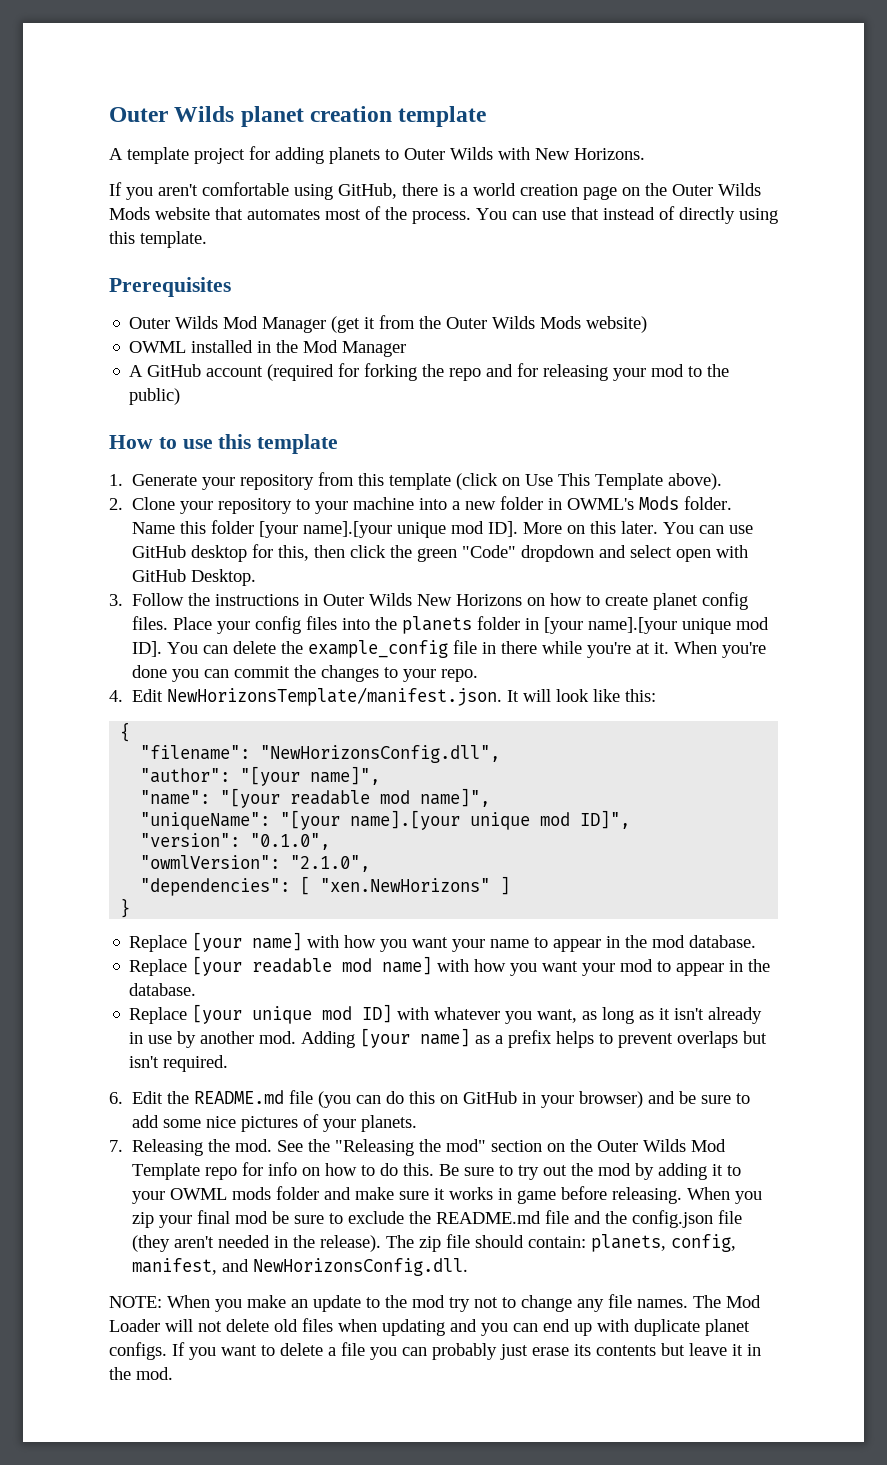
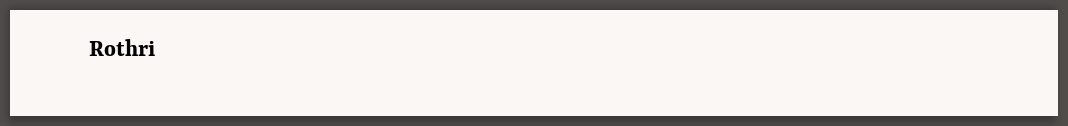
[109,106,487,127] [109,146,645,164] [109,182,761,200] [109,206,778,224] [109,231,207,248] [109,277,231,297] [129,315,648,333] [129,340,407,357] [129,363,730,381] [129,388,181,405] [109,434,339,454] [109,472,723,490] [109,496,733,514] [132,520,754,538] [132,544,749,562] [132,569,257,586] [109,592,749,610] [132,616,770,634] [132,640,767,658] [132,665,479,682] [109,687,657,706] [120,722,131,742] [140,745,501,763] [140,766,381,786] [140,788,491,808] [140,810,631,830] [140,833,331,850] [140,855,371,872] [140,876,511,896] [120,898,131,918] [129,932,757,952] [129,956,771,976] [129,983,197,996] [129,1004,763,1024] [129,1028,768,1048] [129,1055,229,1072] [109,1090,751,1108] [132,1114,418,1132] [109,1139,727,1156] [132,1162,742,1180] [132,1186,763,1204] [132,1210,743,1228] [132,1234,737,1252] [132,1258,469,1276] [109,1294,761,1312] [109,1318,750,1336] [109,1342,761,1360] [109,1367,173,1380] Outer Wilds planet creation template // A template project for adding planets to Outer Wilds with New Horizons. // If you aren't comfortable using GitHub, there is a world creation page on the Outer Wilds Mods website that automates most of the process. You can use that instead of directly using this template. // Prerequisites // Outer Wilds Mod Manager (get it from the Outer Wilds Mods website) // OWML installed in the Mod Manager // A GitHub account (required for forking the repo and for releasing your mod to the public) // How to use this template // 1. Generate your repository from this template (click on Use This Template above). // 2. Clone your repository to your machine into a new folder in OWML's Mods folder. Name this folder [your name].[your unique mod ID]. More on this later. You can use GitHub desktop for this, then click the green "Code" dropdown and select open with GitHub Desktop. // 3. Follow the instructions in Outer Wilds New Horizons on how to create planet config files. Place your config files into the planets folder in [your name].[your unique mod ID]. You can delete the example_config file in there while you're at it. When you're done you can commit the changes to your repo. // 4. Edit NewHorizonsTemplate/manifest.json. It will look like this: // { // "filename": "NewHorizonsConfig.dll", // "author": "[your name]", // "name": "[your readable mod name]", // "uniqueName": "[your name].[your unique mod ID]", // "version": "0.1.0", // "owmlVersion": "2.1.0", // "dependencies": [ "xen.NewHorizons" ] // } // Replace [your name] with how you want your name to appear in the mod database. // Replace [your readable mod name] with how you want your mod to appear in the database. // Replace [your unique mod ID] with whatever you want, as long as it isn't already in use by another mod. Adding [your name] as a prefix helps to prevent overlaps but isn't required. // 6. Edit the README.md file (you can do this on GitHub in your browser) and be sure to add some nice pictures of your planets. // 7. Releasing the mod. See the "Releasing the mod" section on the Outer Wilds Mod Template repo for info on how to do this. Be sure to try out the mod by adding it to your OWML mods folder and make sure it works in game before releasing. When you zip your final mod be sure to exclude the README.md file and the config.json file (they aren't needed in the release). The zip file should contain: planets, config, manifest, and NewHorizonsConfig.dll. // NOTE: When you make an update to the mod try not to change any file names. The Mod Loader will not delete old files when updating and you can end up with duplicate planet configs. If you want to delete a file you can probably just erase its contents but leave it in the mod. -> [89,39,155,56] Rothri

